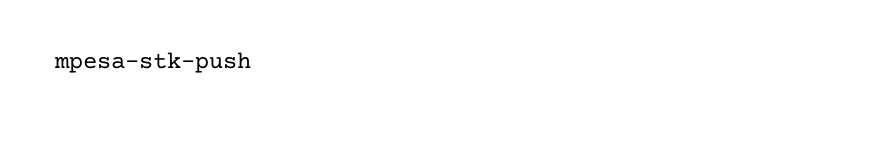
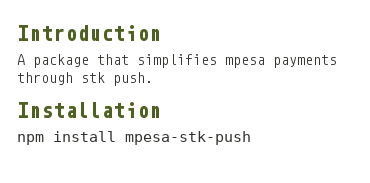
(54, 62) none -> [17,25,161,41] [17,54,337,68] [17,72,153,86] [17,102,161,118] [17,131,116,145] Introduction // A package that simplifies mpesa payments through stk push. // Installation // npm install

